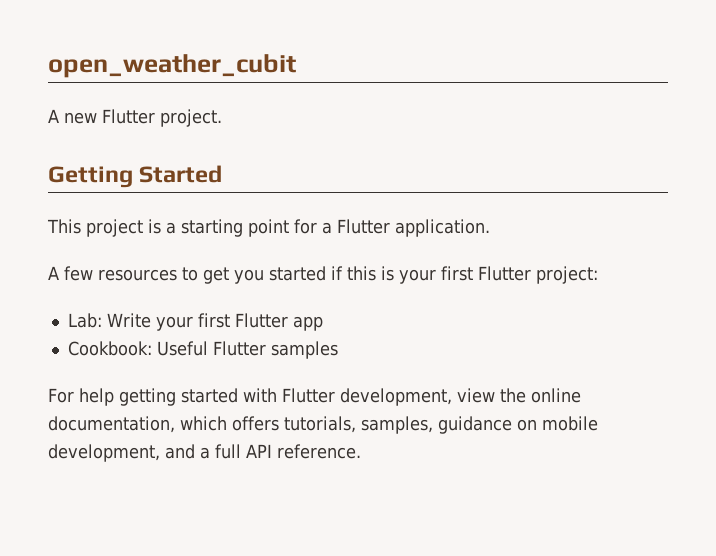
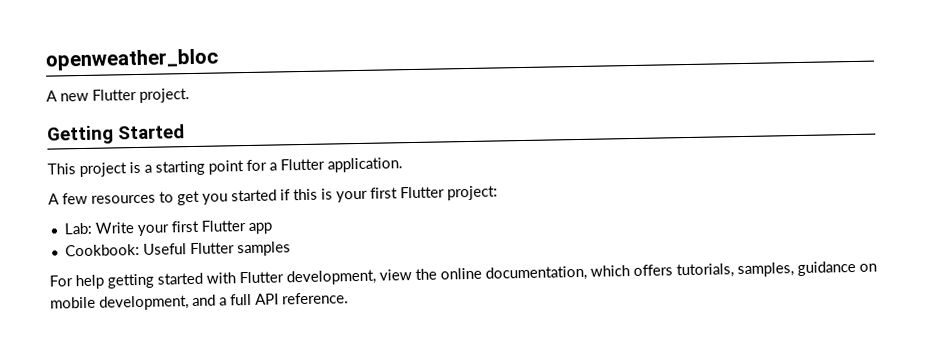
[48,54,296,78] open_weather_cubit -> [45,48,218,71] openweather_bloc

